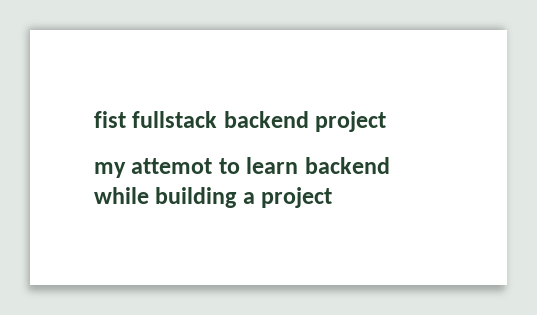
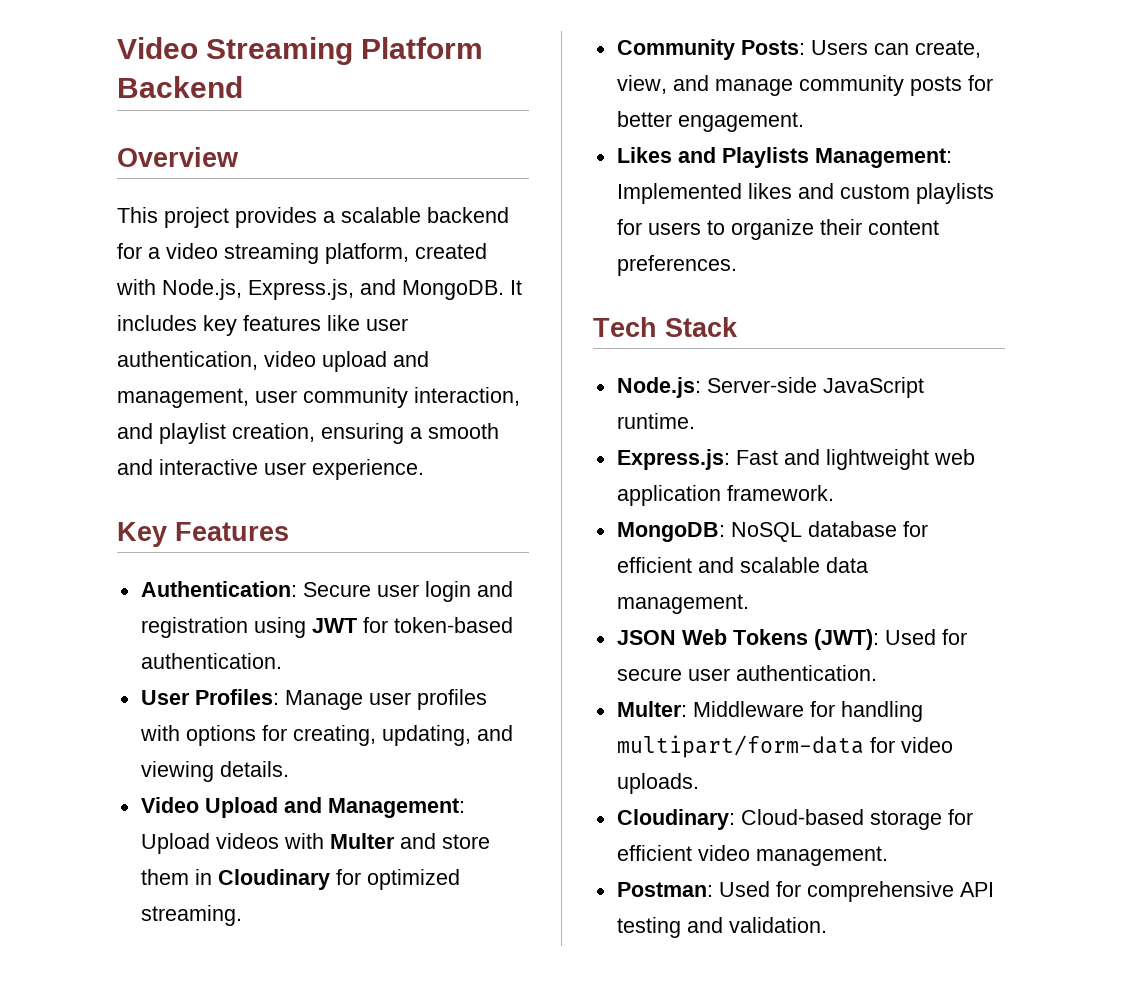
[94,111,387,132] [94,157,390,178] [94,187,333,208] fist fullstack backend project // my attemot to learn backend while building a project -> [117,37,484,65] [117,76,243,98] [117,147,239,167] [117,207,509,228] [117,243,487,264] [116,279,522,300] [117,315,408,336] [117,351,429,372] [117,387,520,408] [117,423,499,444] [117,459,424,480] [117,522,289,547] [140,581,513,602] [140,617,513,638] [140,653,282,669] [140,689,487,710] [139,725,513,746] [140,761,289,782] [140,797,465,818] [140,833,490,854] [140,869,460,890] [140,905,242,926] [616,39,981,60] [616,75,993,96] [616,111,804,132] [616,147,952,168] [616,183,994,204] [616,219,939,240] [616,255,737,276] [593,317,738,337] [616,377,924,398] [616,413,695,429] [616,449,975,470] [616,485,834,506] [616,521,928,542] [616,557,868,573] [616,594,749,614] [616,629,967,650] [616,665,877,681] [616,701,923,722] [616,735,953,758] [616,773,699,794] [616,809,973,830] [616,845,888,866] [616,881,994,902] [616,917,827,938] Video Streaming Platform Backend // Overview // This project provides a scalable backend for a video streaming platform, created with Node.js, Express.js, and MongoDB. It includes key features like user authentication, video upload and management, user community interaction, and playlist creation, ensuring a smooth and interactive user experience. // Key Features // Authentication: Secure user login and registration using JWT for token-based authentication. // User Profiles: Manage user profiles with options for creating, updating, and viewing details. // Video Upload and Management: Upload videos with Multer and store them in Cloudinary for optimized streaming. // Community Posts: Users can create, view, and manage community posts for better engagement. // Likes and Playlists Management: Implemented likes and custom playlists for users to organize their content preferences. // Tech Stack // Node.js: Server-side JavaScript runtime. // Express.js: Fast and lightweight web application framework. // MongoDB: NoSQL database for efficient and scalable data management. // JSON Web Tokens (JWT): Used for secure user authentication. // Multer: Middleware for handling multipart/form-data for video uploads. // Cloudinary: Cloud-based storage for efficient video management. // Postman: Used for comprehensive API testing and validation.

